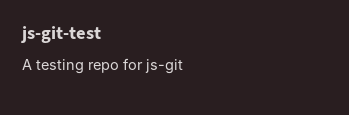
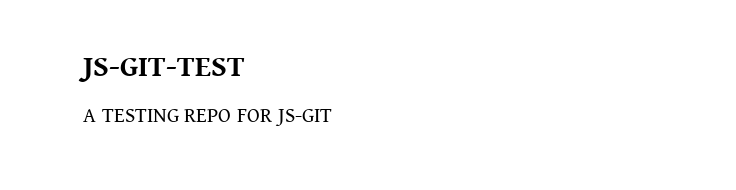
[21,26,101,43] js-git-test -> [78,58,245,82] JS-GIT-TEST
[36,58,183,74] testing repo for js-git -> [101,109,332,126] TESTING REPO FOR JS-GIT

